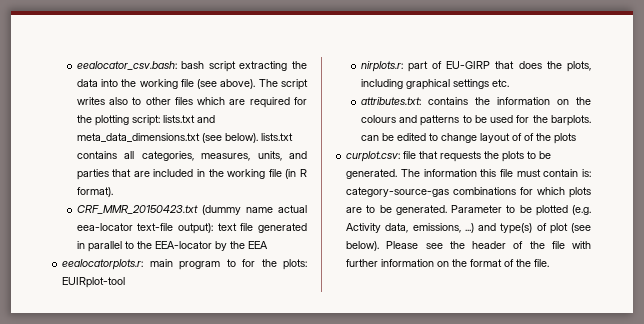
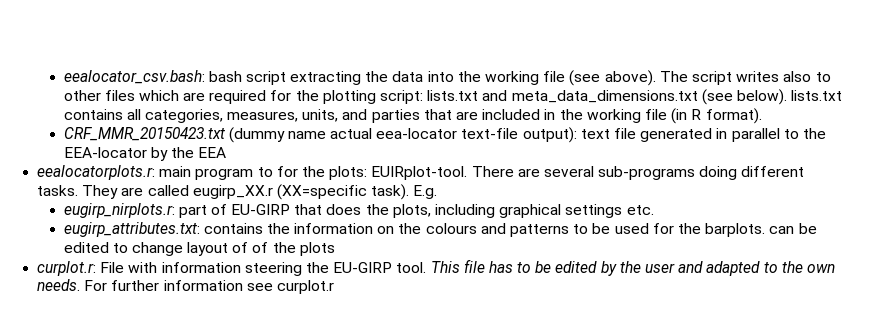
[62,277,126,288] [360,61,403,72] EUIRplot-tool // nirplots.r: -> [371,166,805,180] [37,184,438,200] [63,203,175,218] EUIRplot-tool. There are several sub-programs doing different tasks. They are called eugirp_XX.r (XX=specific task). E.g. // eugirp_nirplots.r:
[360,97,421,105] attributes.txt: -> [63,222,200,237] eugirp_attributes.txt:
[346,151,552,162] [346,169,591,179] [346,187,591,198] [346,205,591,216] [346,223,591,234] [346,241,591,251] [346,259,550,267] curplot.csv: file that requests the plots to be generated. The information this file must contain is: category-source-gas combinations for which plots are to be generated. Parameter to be plotted (e.g. Activity data, emissions, ...) and type(s) of plot (see below). Please see the header of the file with further information on the format of the file. -> [37,259,835,276] [37,279,334,294] curplot.r: File with information steering the EU-GIRP tool. This file has to be edited by the user and adapted to the own needs. For further information see curplot.r

